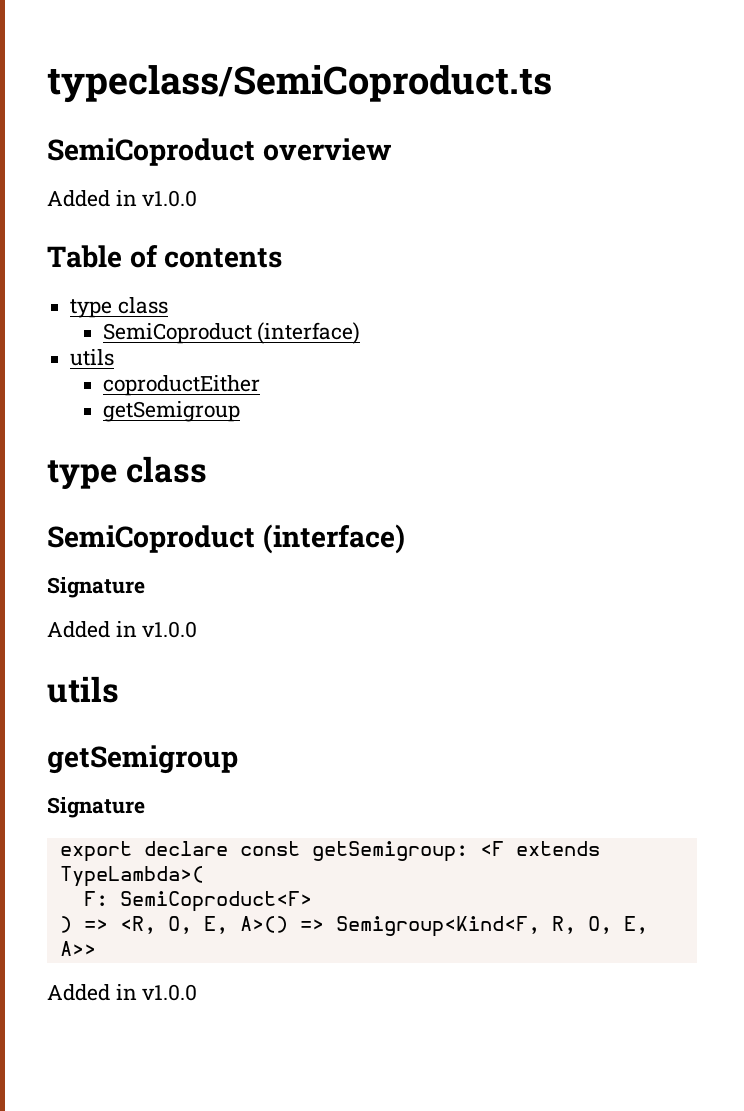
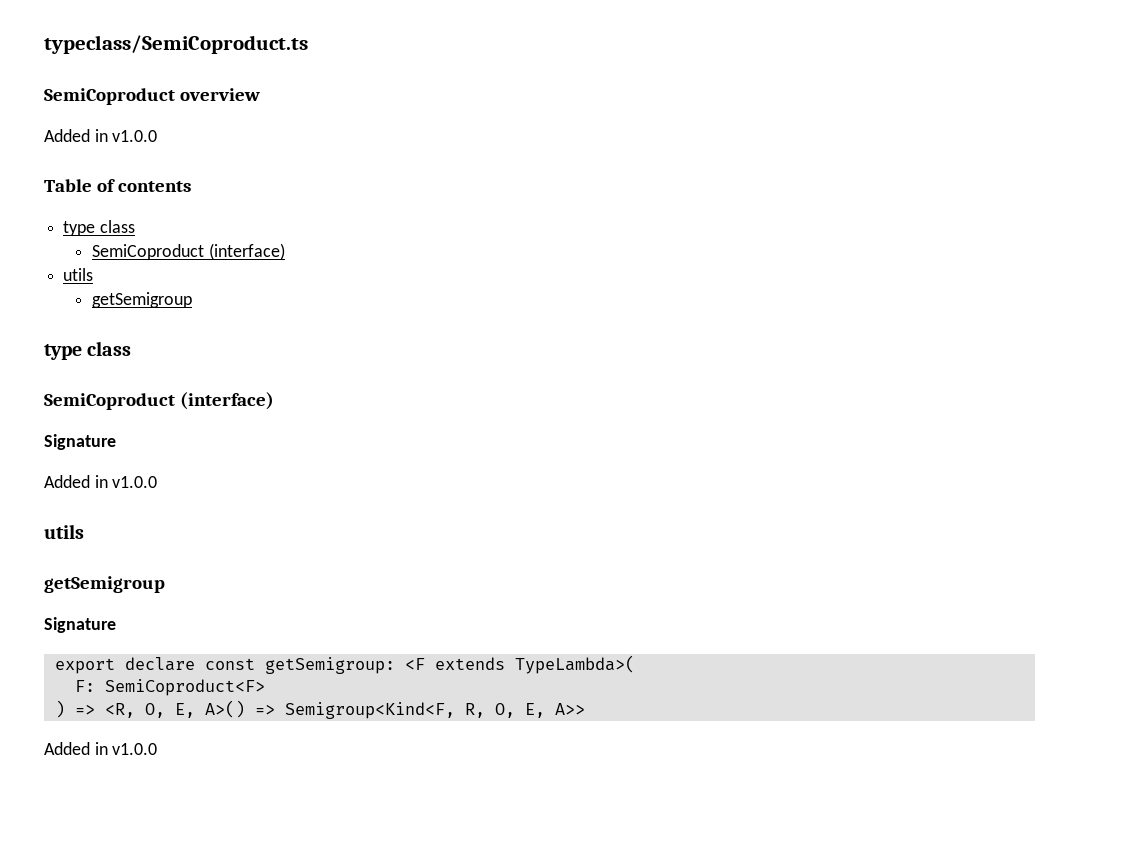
[102,375,260,396] // coproductEither -> (94, 274) none

